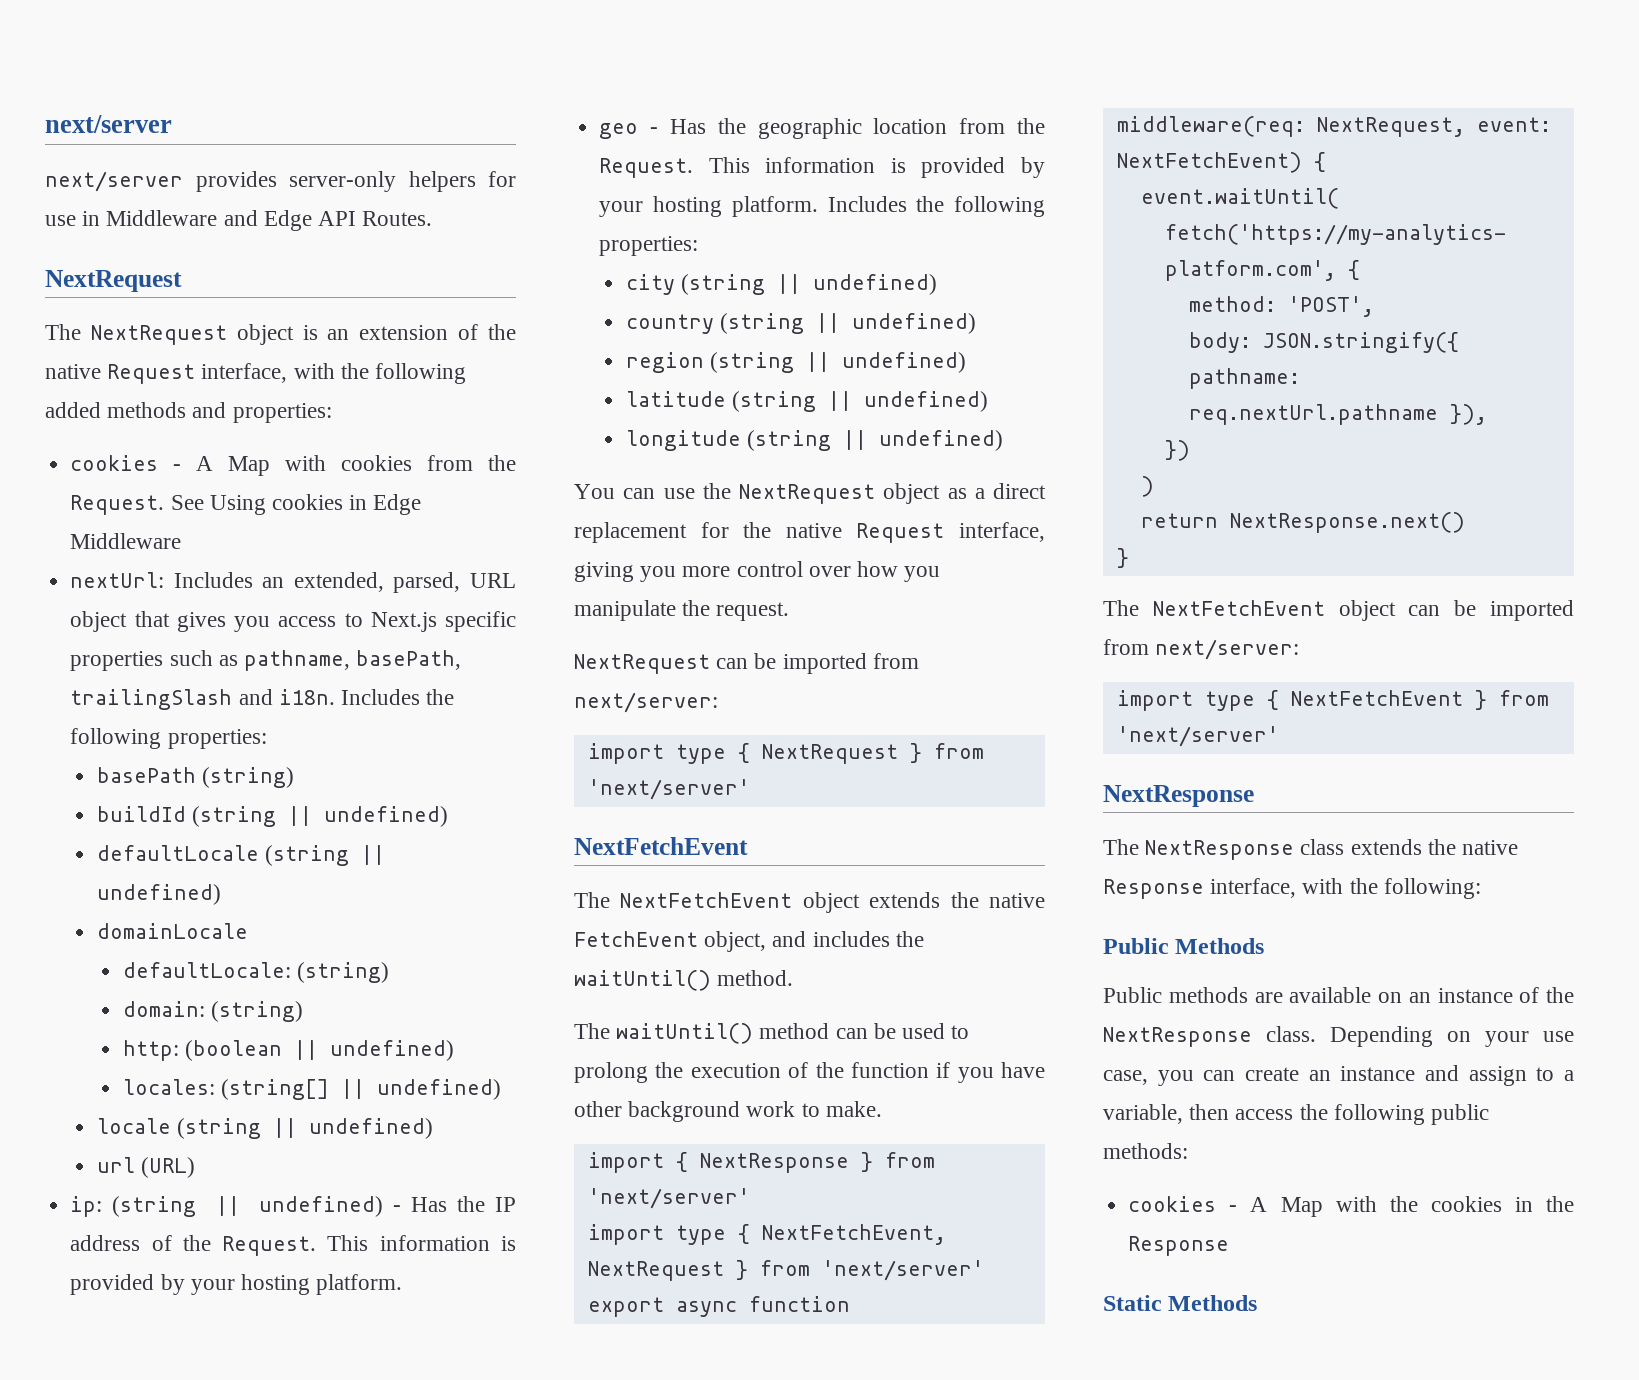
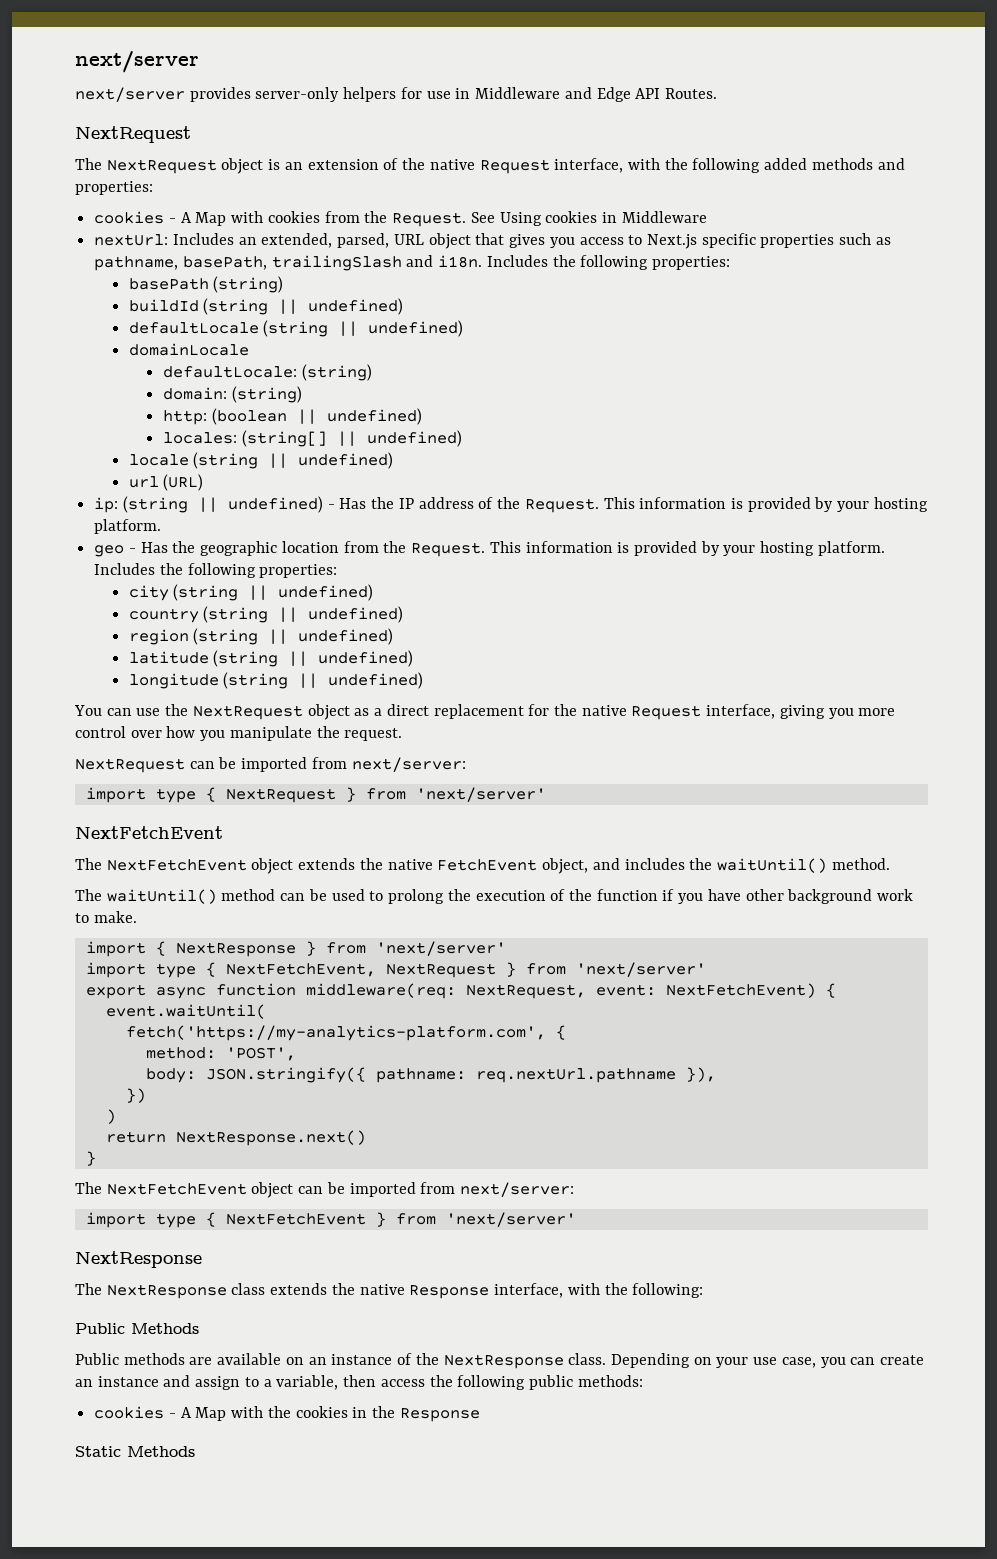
[373,494,422,515] Edge -> (617, 217) none

